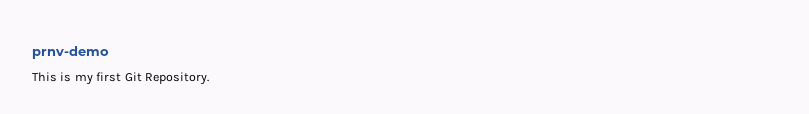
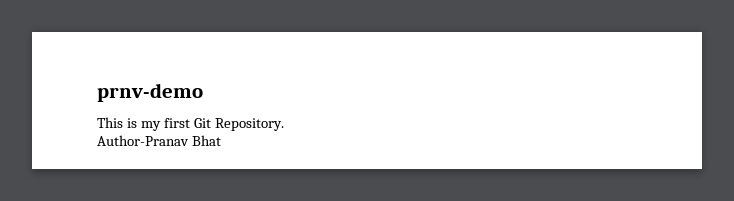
(209, 78) none -> [97,135,221,146] // Author-Pranav Bhat

